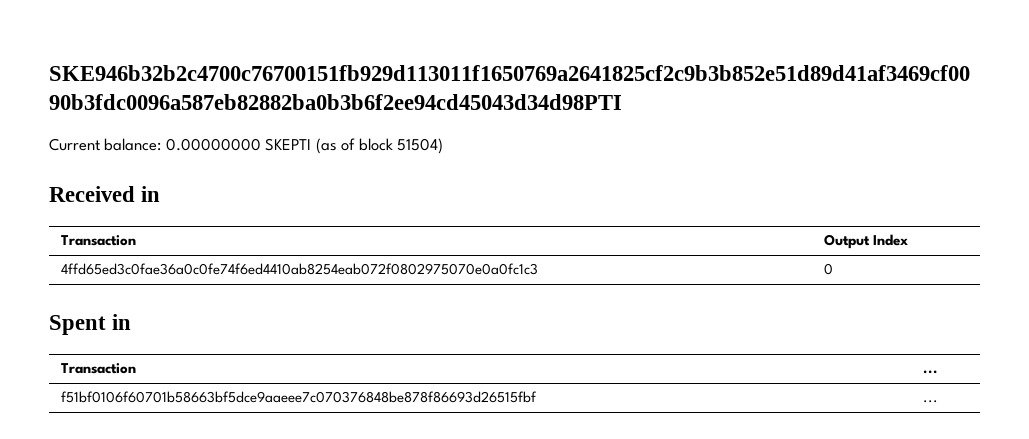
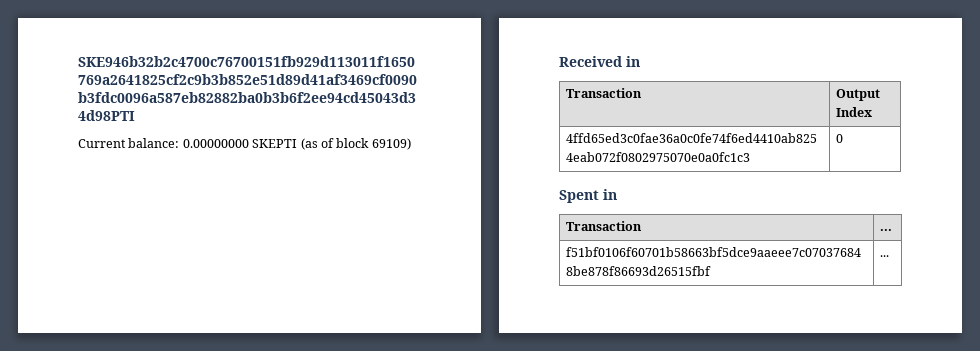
[397,138,444,154] 51504) -> [371,138,411,150] 69109)

